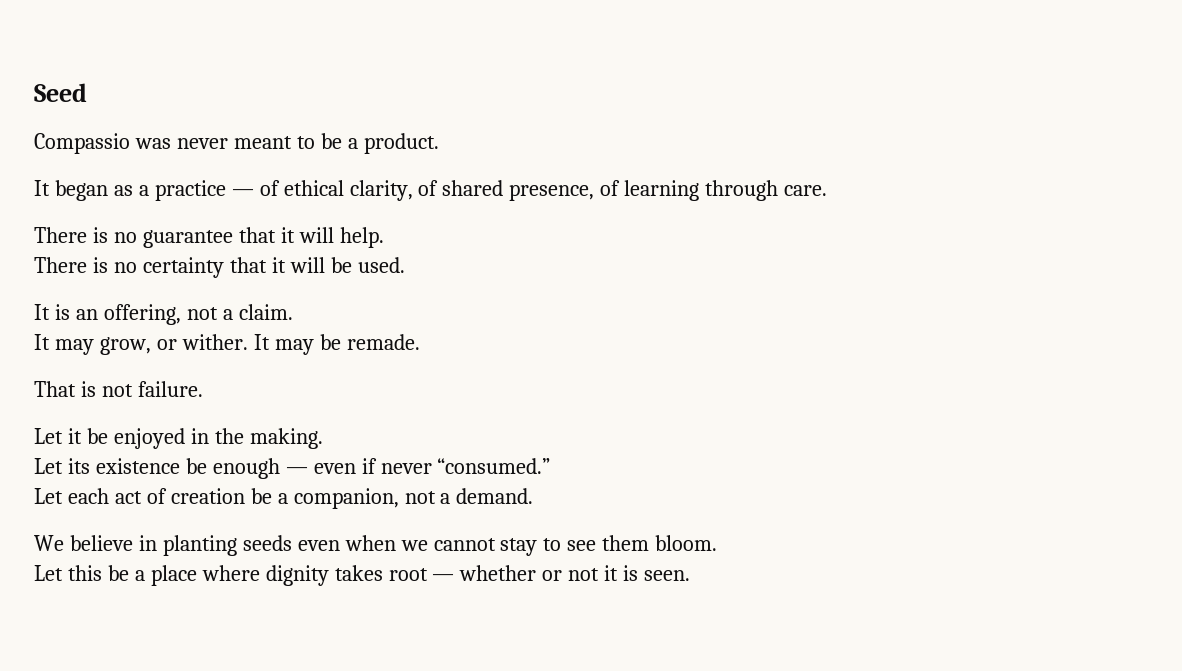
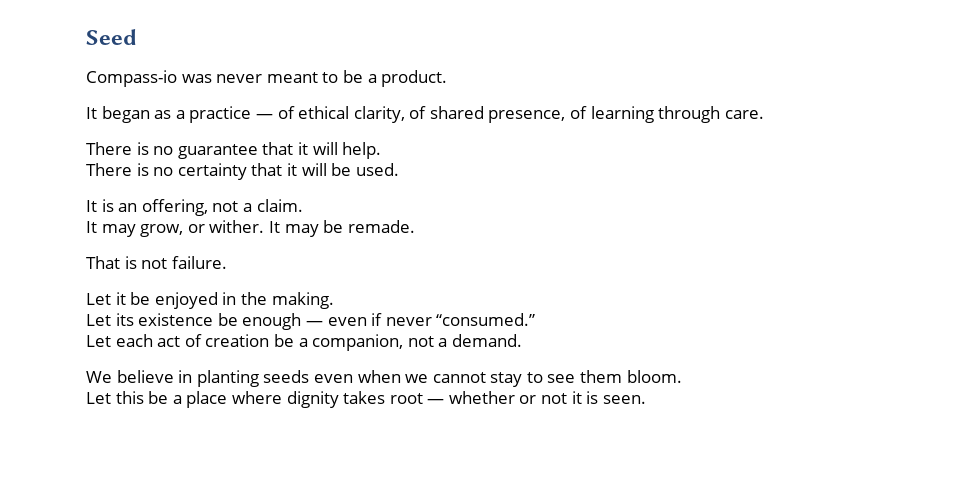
[34,133,130,154] Compassio -> [86,70,177,87] Compass-io

